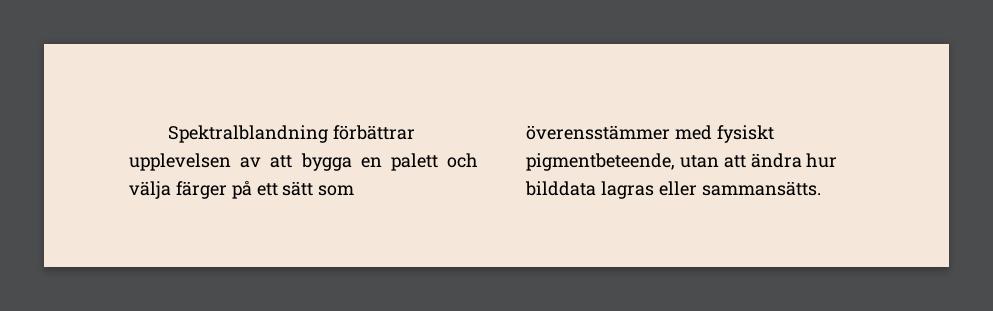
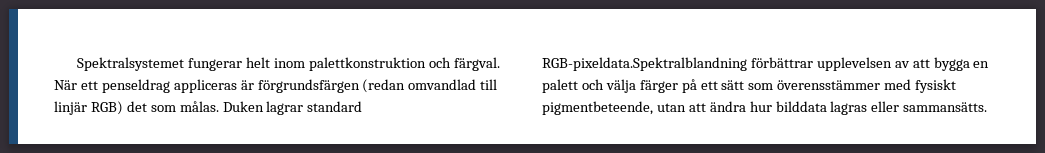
[167,125,328,143] Spektralblandning -> [77,57,500,71] [54,79,498,93] [54,101,363,115] [542,57,747,71] Spektralsystemet fungerar helt inom palettkonstruktion och färgval. När ett penseldrag appliceras är förgrundsfärgen (redan omvandlad till linjär RGB) det som målas. Duken lagrar standard RGB-pixeldata.Spektralblandning

